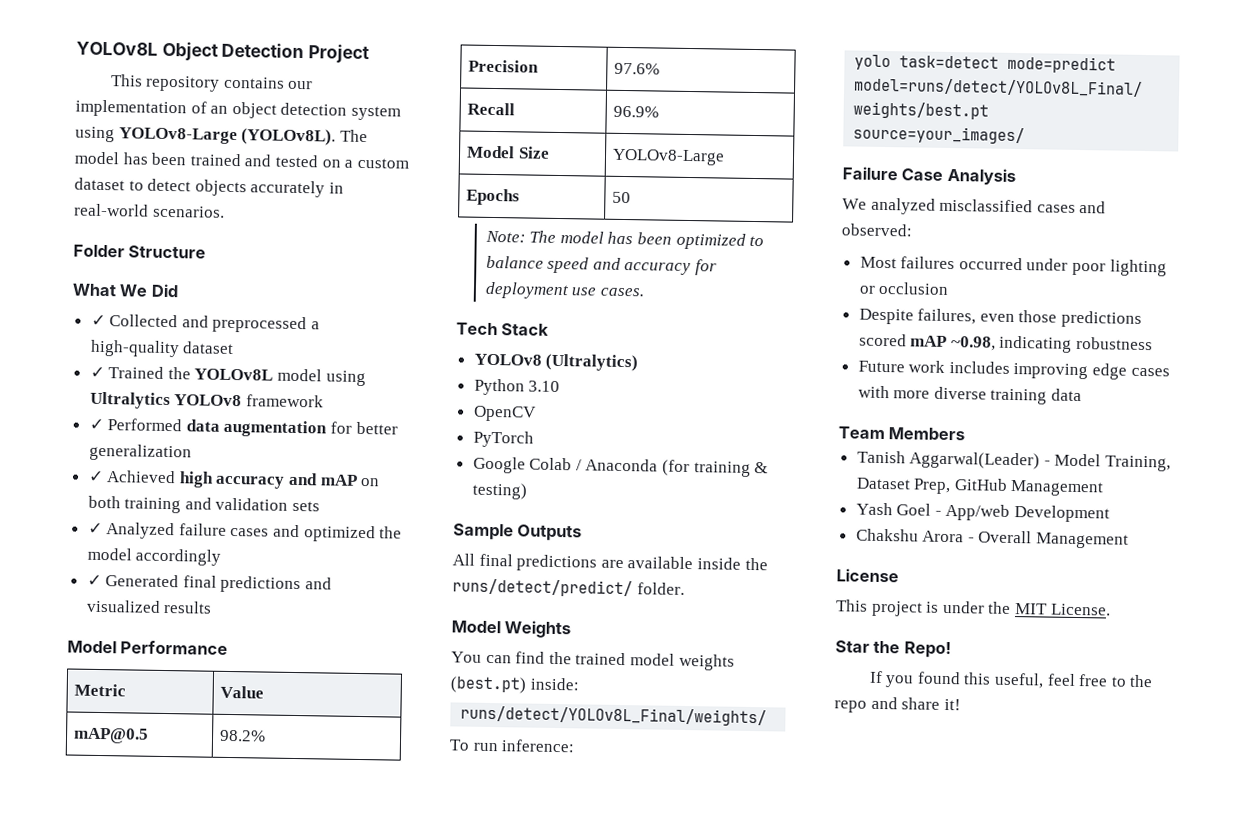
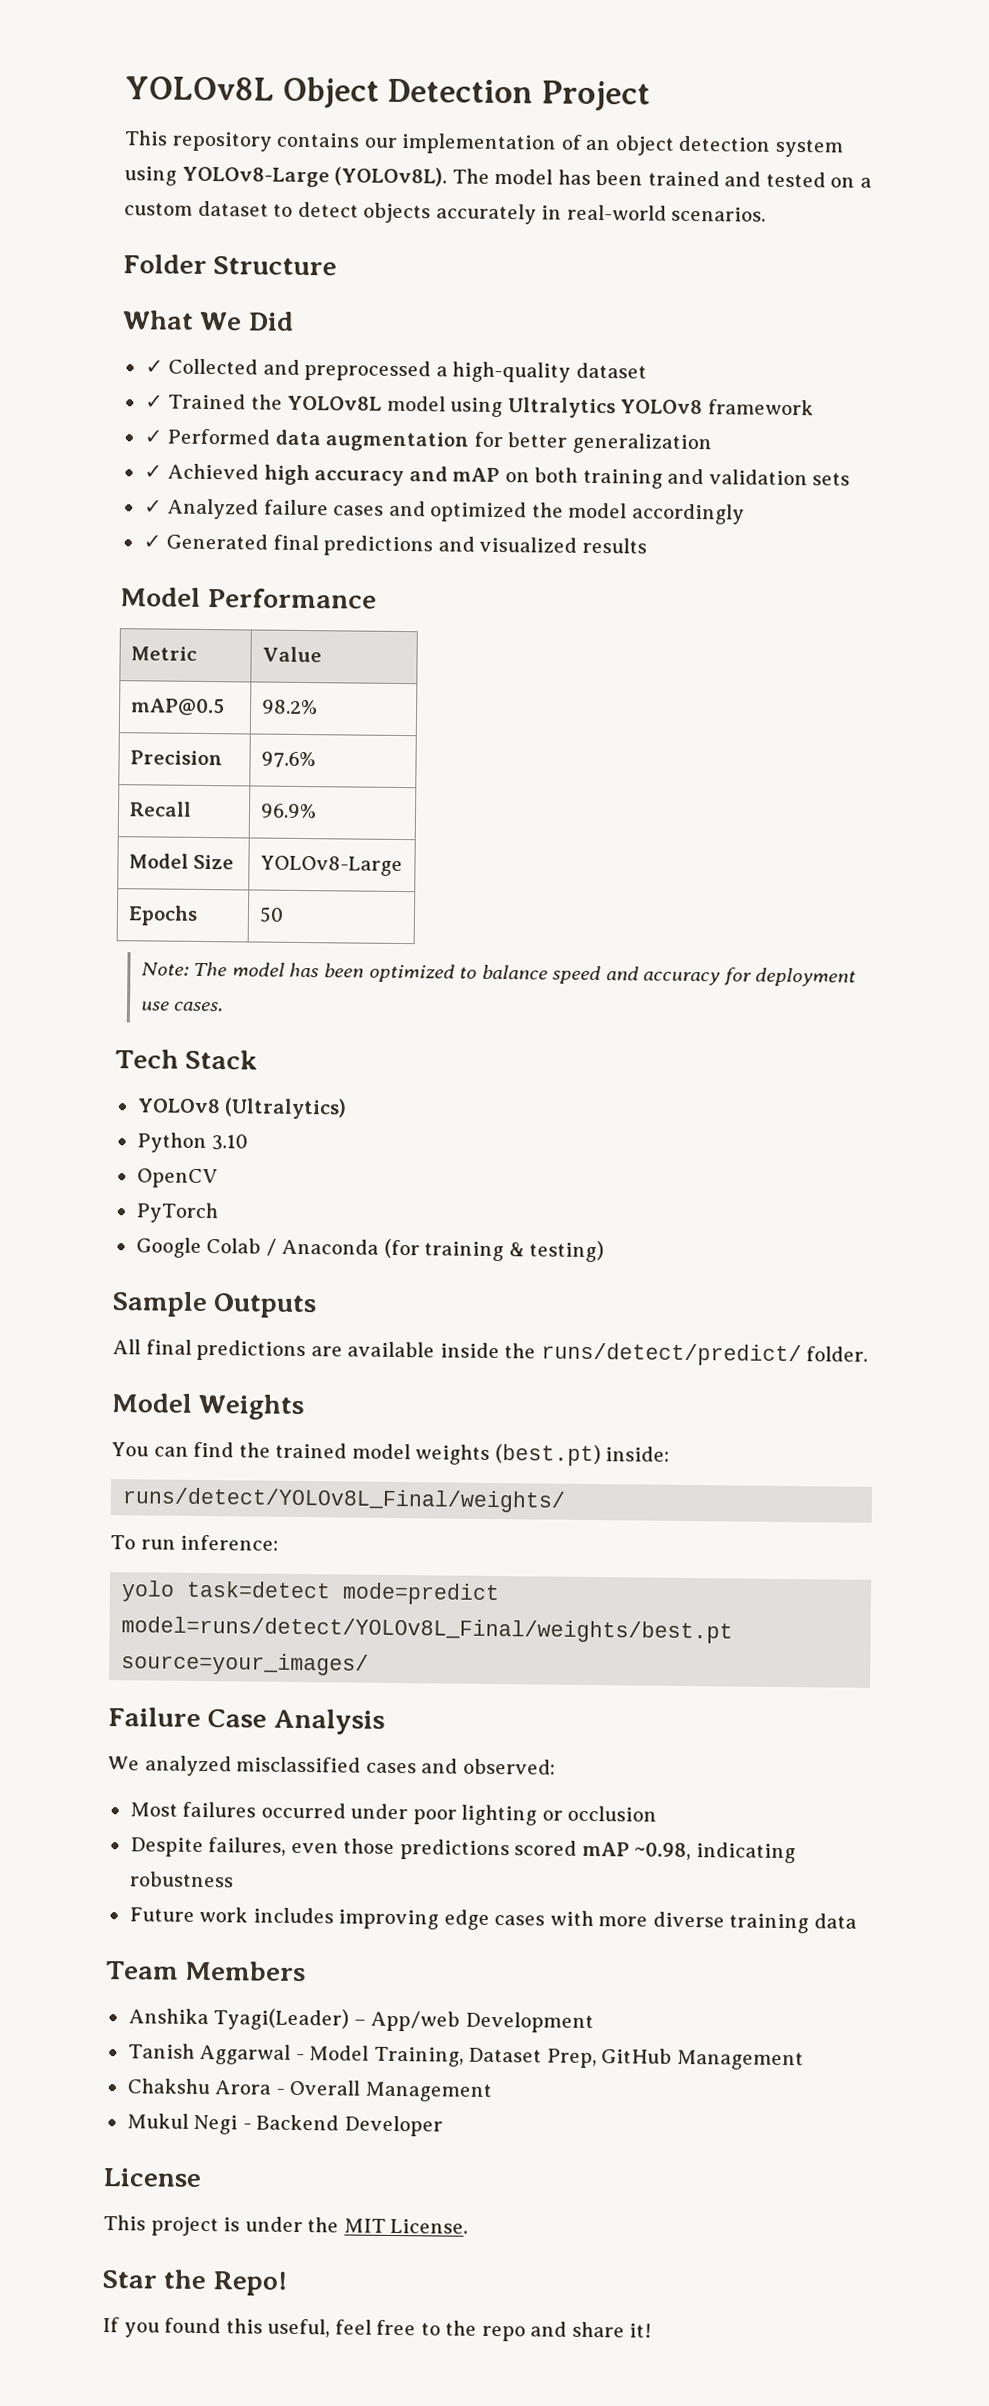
(966, 434) none -> [127,2008,594,2034] // Anshika Tyagi(Leader) – App/web Development
[909,451,1041,470] Aggarwal(Leader) -> [199,2044,292,2065] Aggarwal
[855,502,1111,523] // Yash Goel - App/web Development -> (804, 2060) none
(1130, 540) none -> [126,2113,443,2137] // Mukul Negi - Backend Developer

